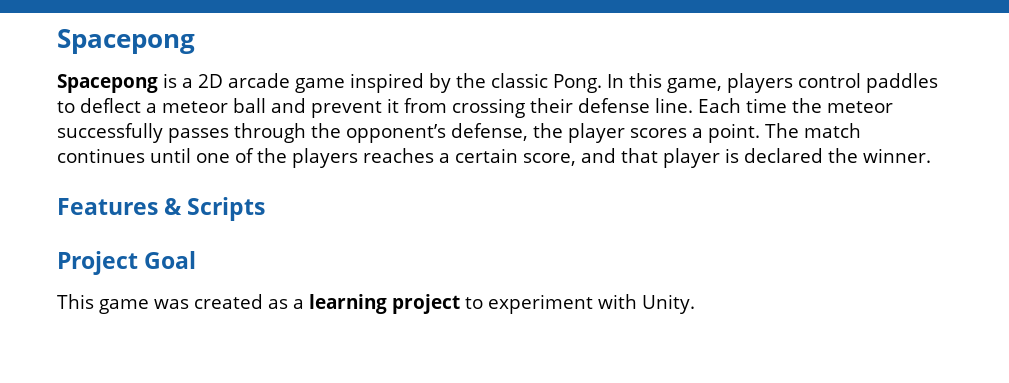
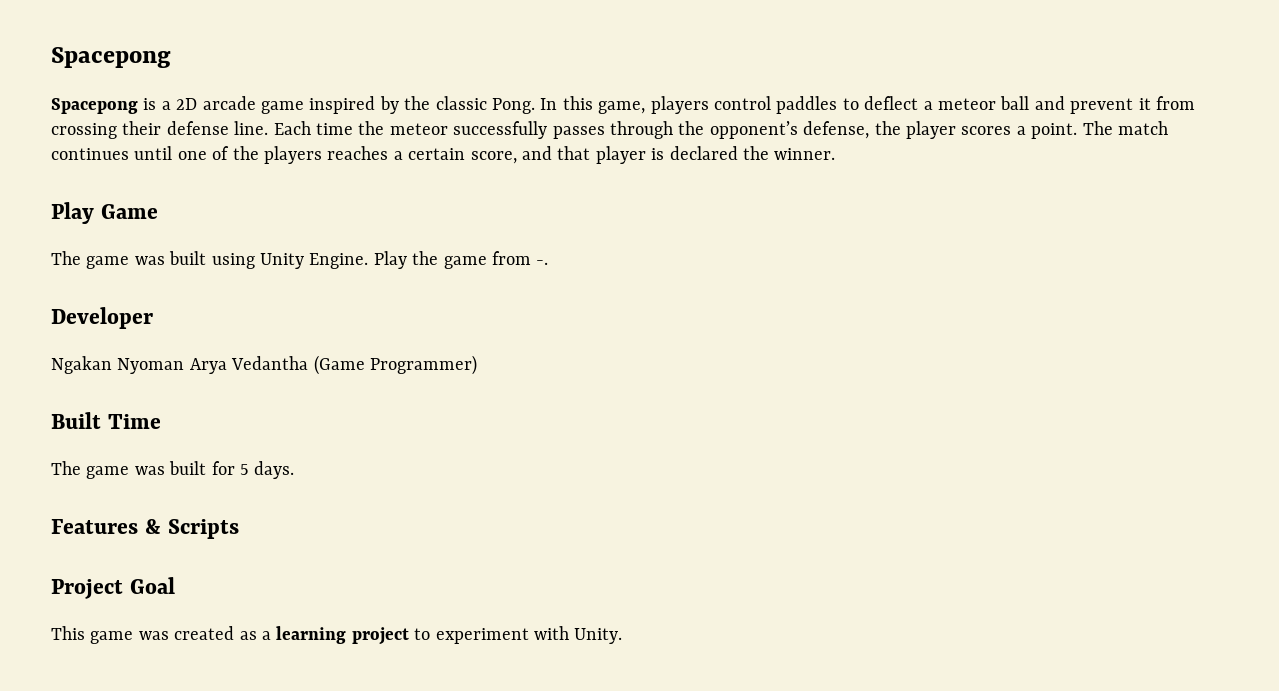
(931, 155) none -> [51,202,158,224] [51,251,549,269] [51,307,153,329] [51,355,477,375] [51,412,161,429] [51,461,295,479] // Play Game // The game was built using Unity Engine. Play the game from -. // Developer // Ngakan Nyoman Arya Vedantha (Game Programmer) // Built Time // The game was built for 5 days.

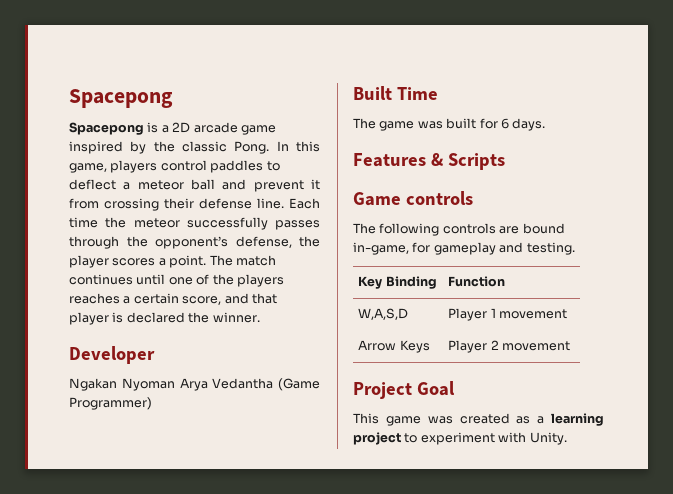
[51,202,158,224] [51,251,549,269] // Play Game // The game was built using Unity Engine. Play the game from -. -> (260, 317) none
[240,464,250,475] 5 -> [500,118,509,129] 6
(239, 529) none -> [353,191,473,206] [353,223,565,236] [353,242,575,255] [358,276,437,289] [448,276,506,287] [358,308,409,320] [448,308,567,321] [358,340,430,353] [448,340,570,353] // Game controls // The following controls are bound in-game, for gameplay and testing. // Key Binding | Function // W,A,S,D | Player 1 movement // Arrow Keys | Player 2 movement

